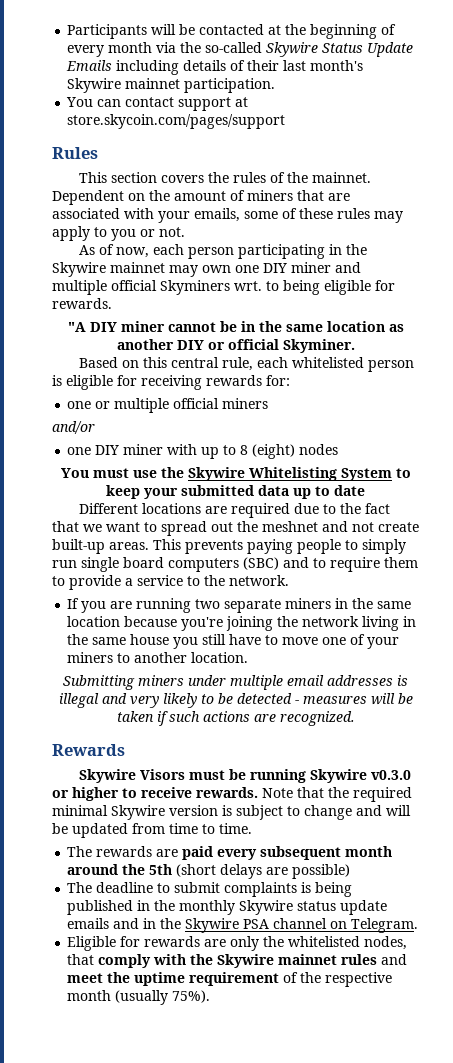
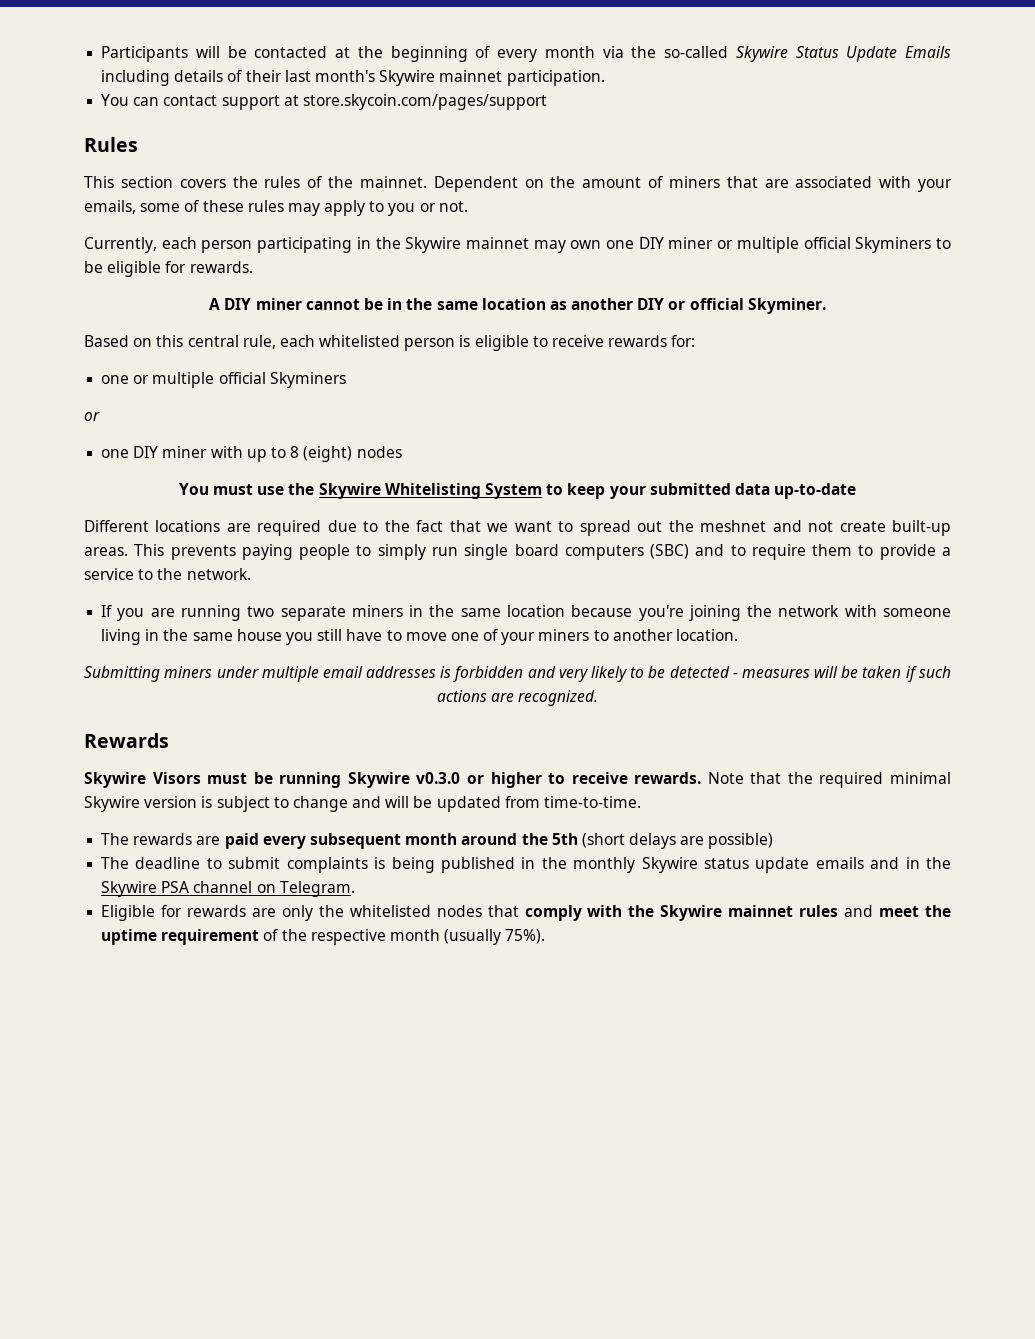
[79,244,150,258] As of now, -> [84,237,157,253] Currently,
[335,262,361,273] [52,280,320,295] and multiple official Skyminers wrt. to being -> [717,237,952,253] [84,261,103,273] or multiple official Skyminers to be
[67,322,86,332] "A -> [209,298,221,310] A
[117,375,202,390] for receiving -> [532,335,605,347] to receive
[222,398,269,409] [52,421,95,434] miners // and/or -> [269,372,346,388] [84,411,100,421] Skyminers // or
[293,485,365,499] up to date -> [774,483,857,499] up-to-date
(360, 621) none -> [844,605,951,617] with someone
[58,693,99,708] illegal -> [453,666,524,682] forbidden
[169,823,252,834] time to time. -> [544,796,642,808] time-to-time.
[364,936,408,950] nodes, -> [436,905,482,917] nodes

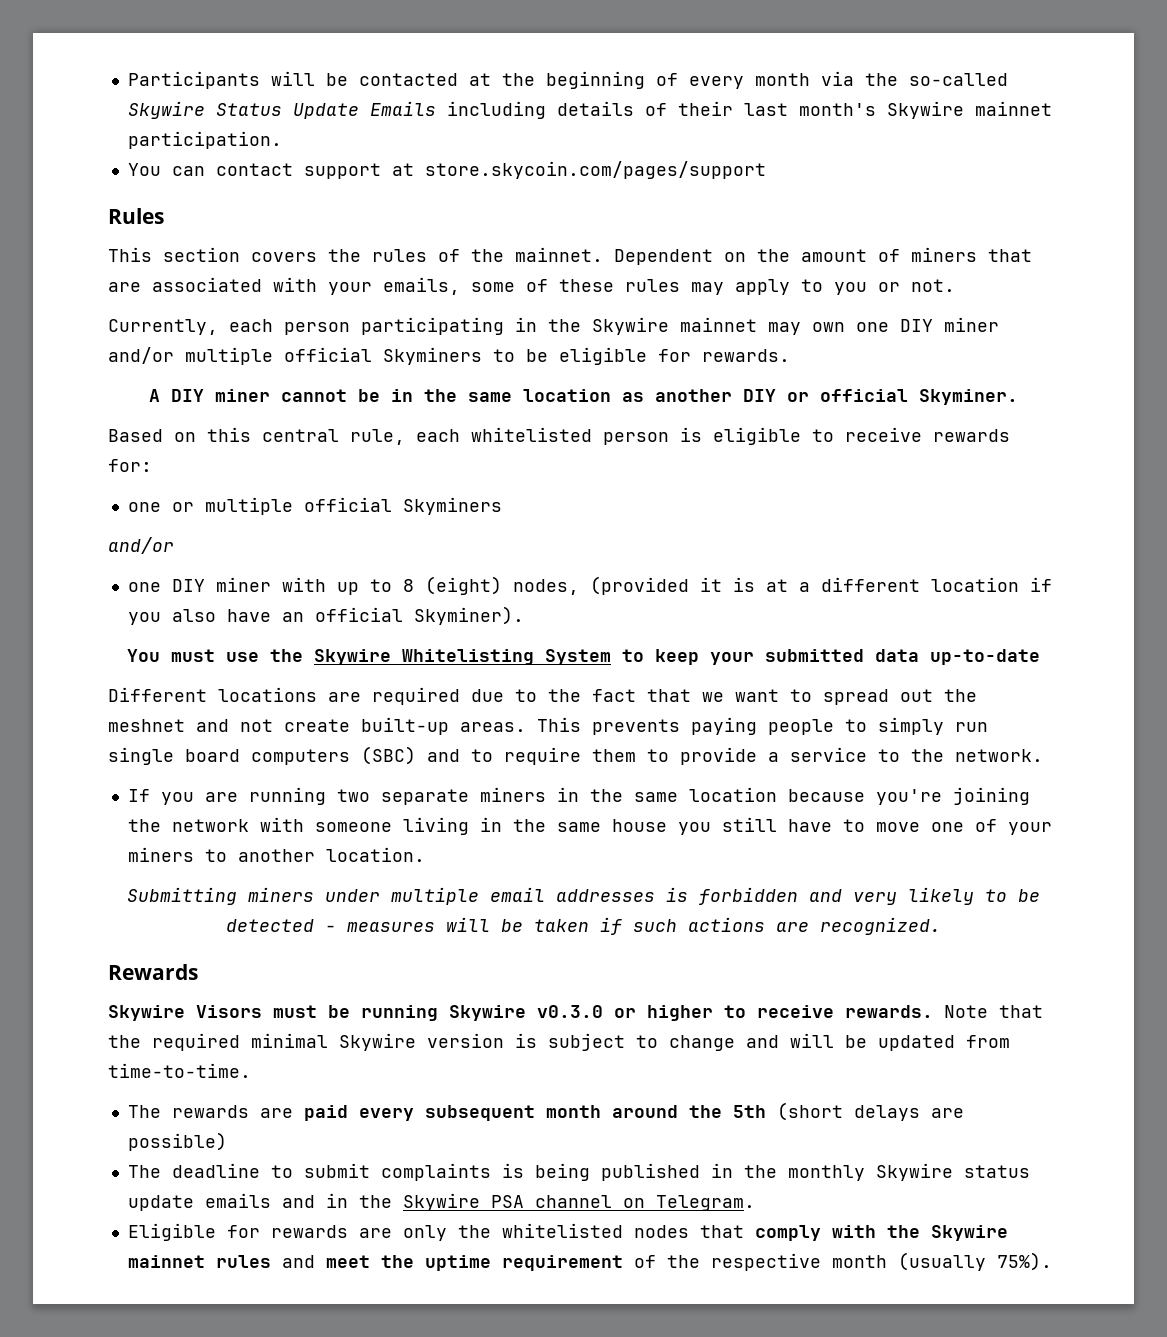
[717,240,734,249] or -> [108,347,174,364] and/or
[84,411,100,421] or -> [108,537,174,554] and/or
[356,446,402,458] nodes -> [512,576,1052,595] [127,606,524,625] nodes, (provided it is at a different location if you also have an official Skyminer).

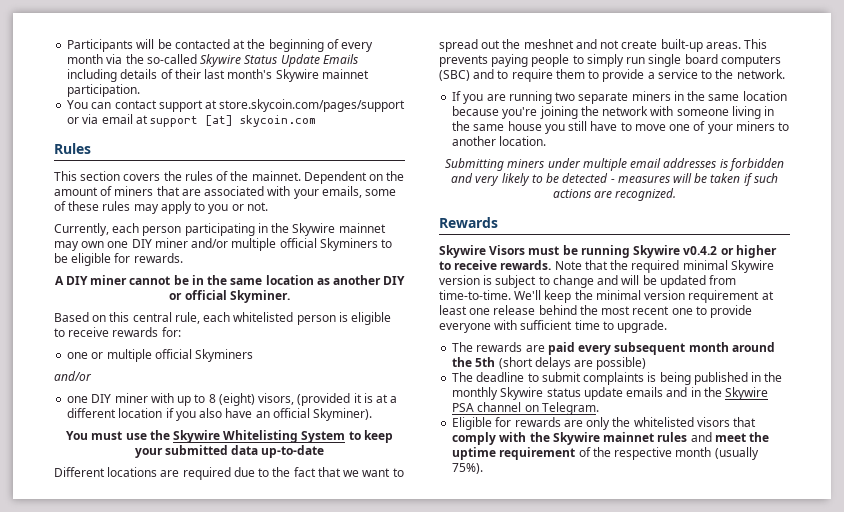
(766, 170) none -> [67,114,317,127] or via email at support [at] skycoin.com
[512,579,579,595] nodes, -> [258,393,295,405] visors,
[537,1005,603,1018] v0.3.0 -> [683,246,718,255] v0.4.2
(251, 1070) none -> [514,290,774,303] [439,305,753,318] [439,320,668,333] We'll keep the minimal version requirement at least one release behind the most recent one to provide everyone with sufficient time to upgrade.
[633,1225,689,1238] nodes -> [696,417,730,427] visors

